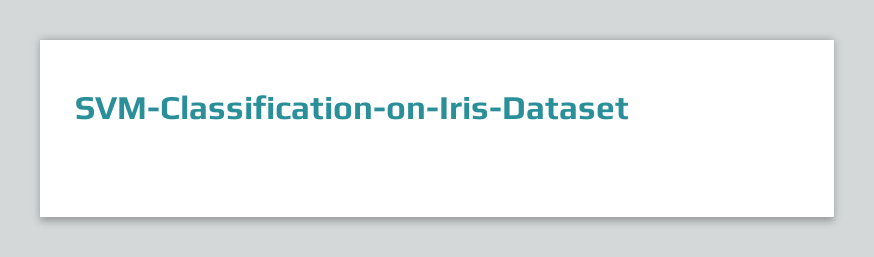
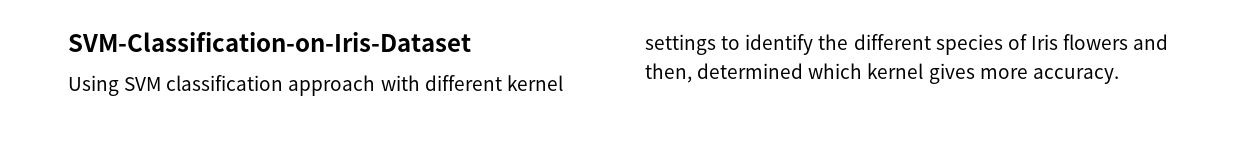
(629, 107) none -> [68,75,563,96] [645,34,1169,55] [645,63,1119,84] // Using SVM classification approach with different kernel settings to identify the different species of Iris flowers and then, determined which kernel gives more accuracy.

